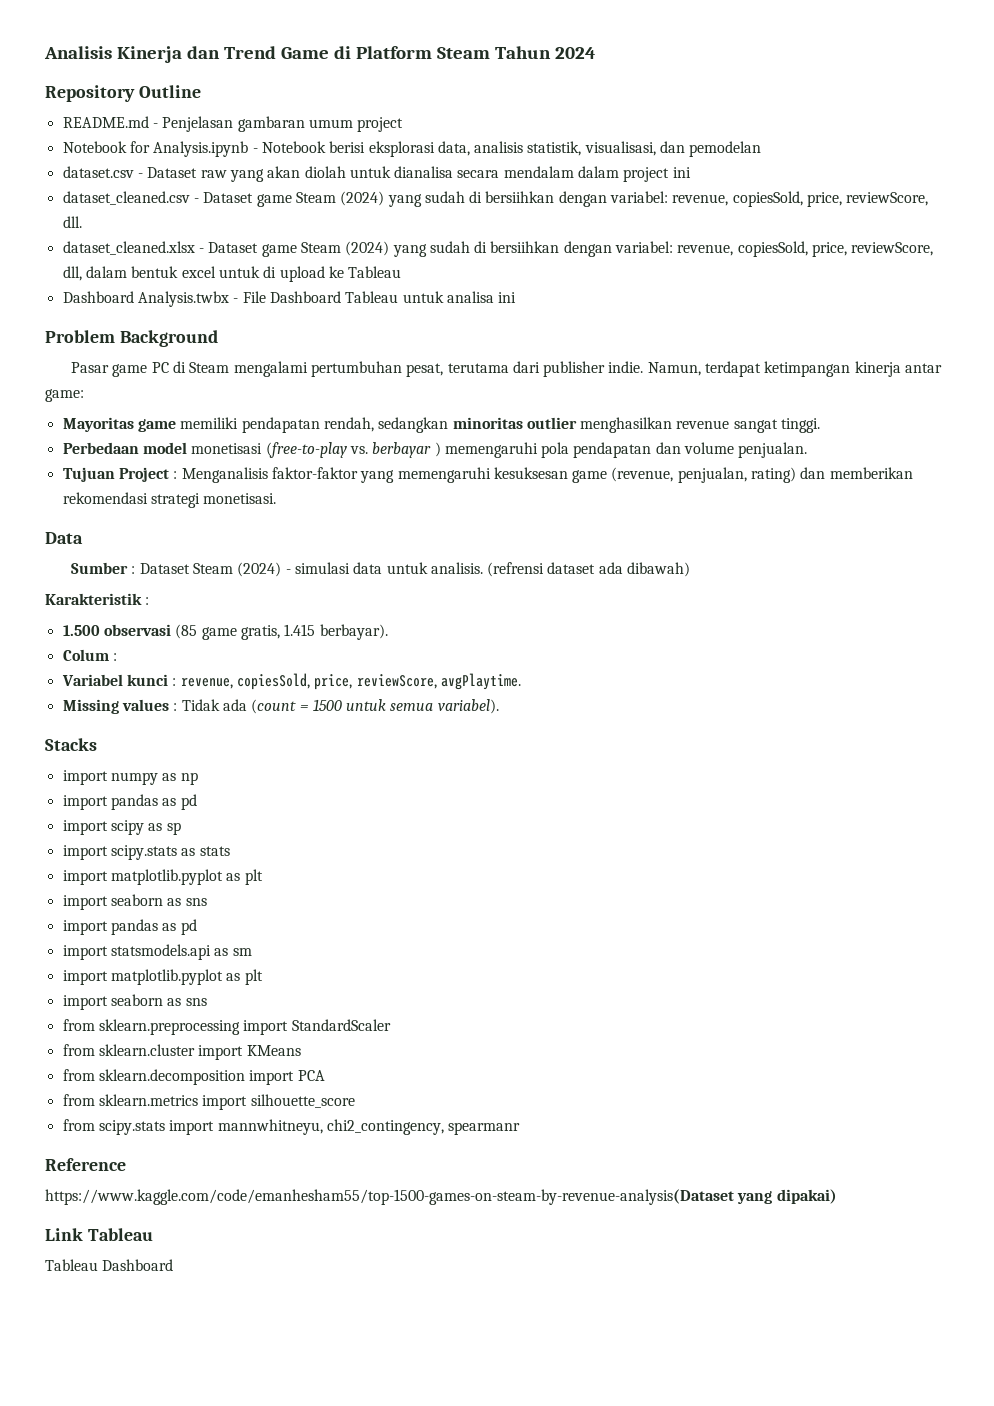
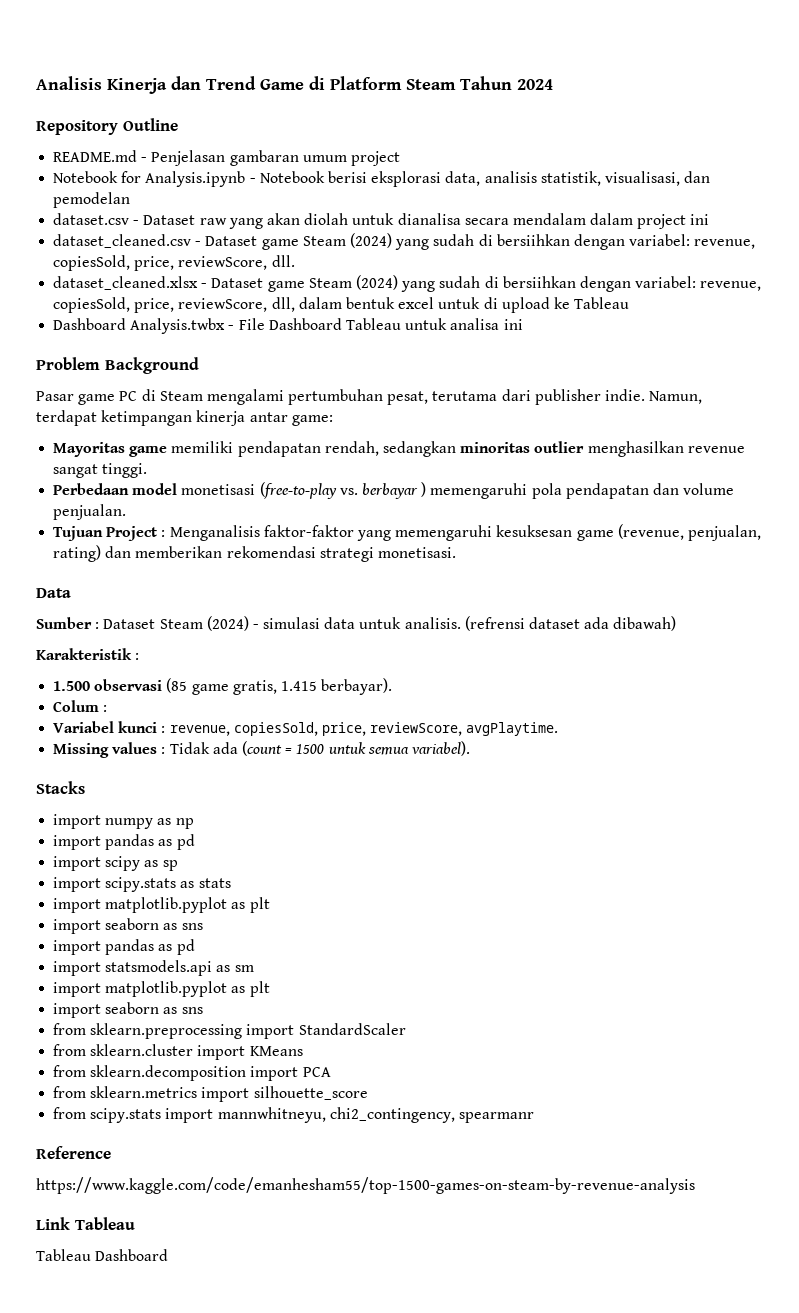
[45,1189,837,1205] https://www.kaggle.com/code/emanhesham55/top-1500-games-on-steam-by-revenue-analysis(Dataset yang dipakai) -> [36,1177,695,1194] https://www.kaggle.com/code/emanhesham55/top-1500-games-on-steam-by-revenue-analysis

